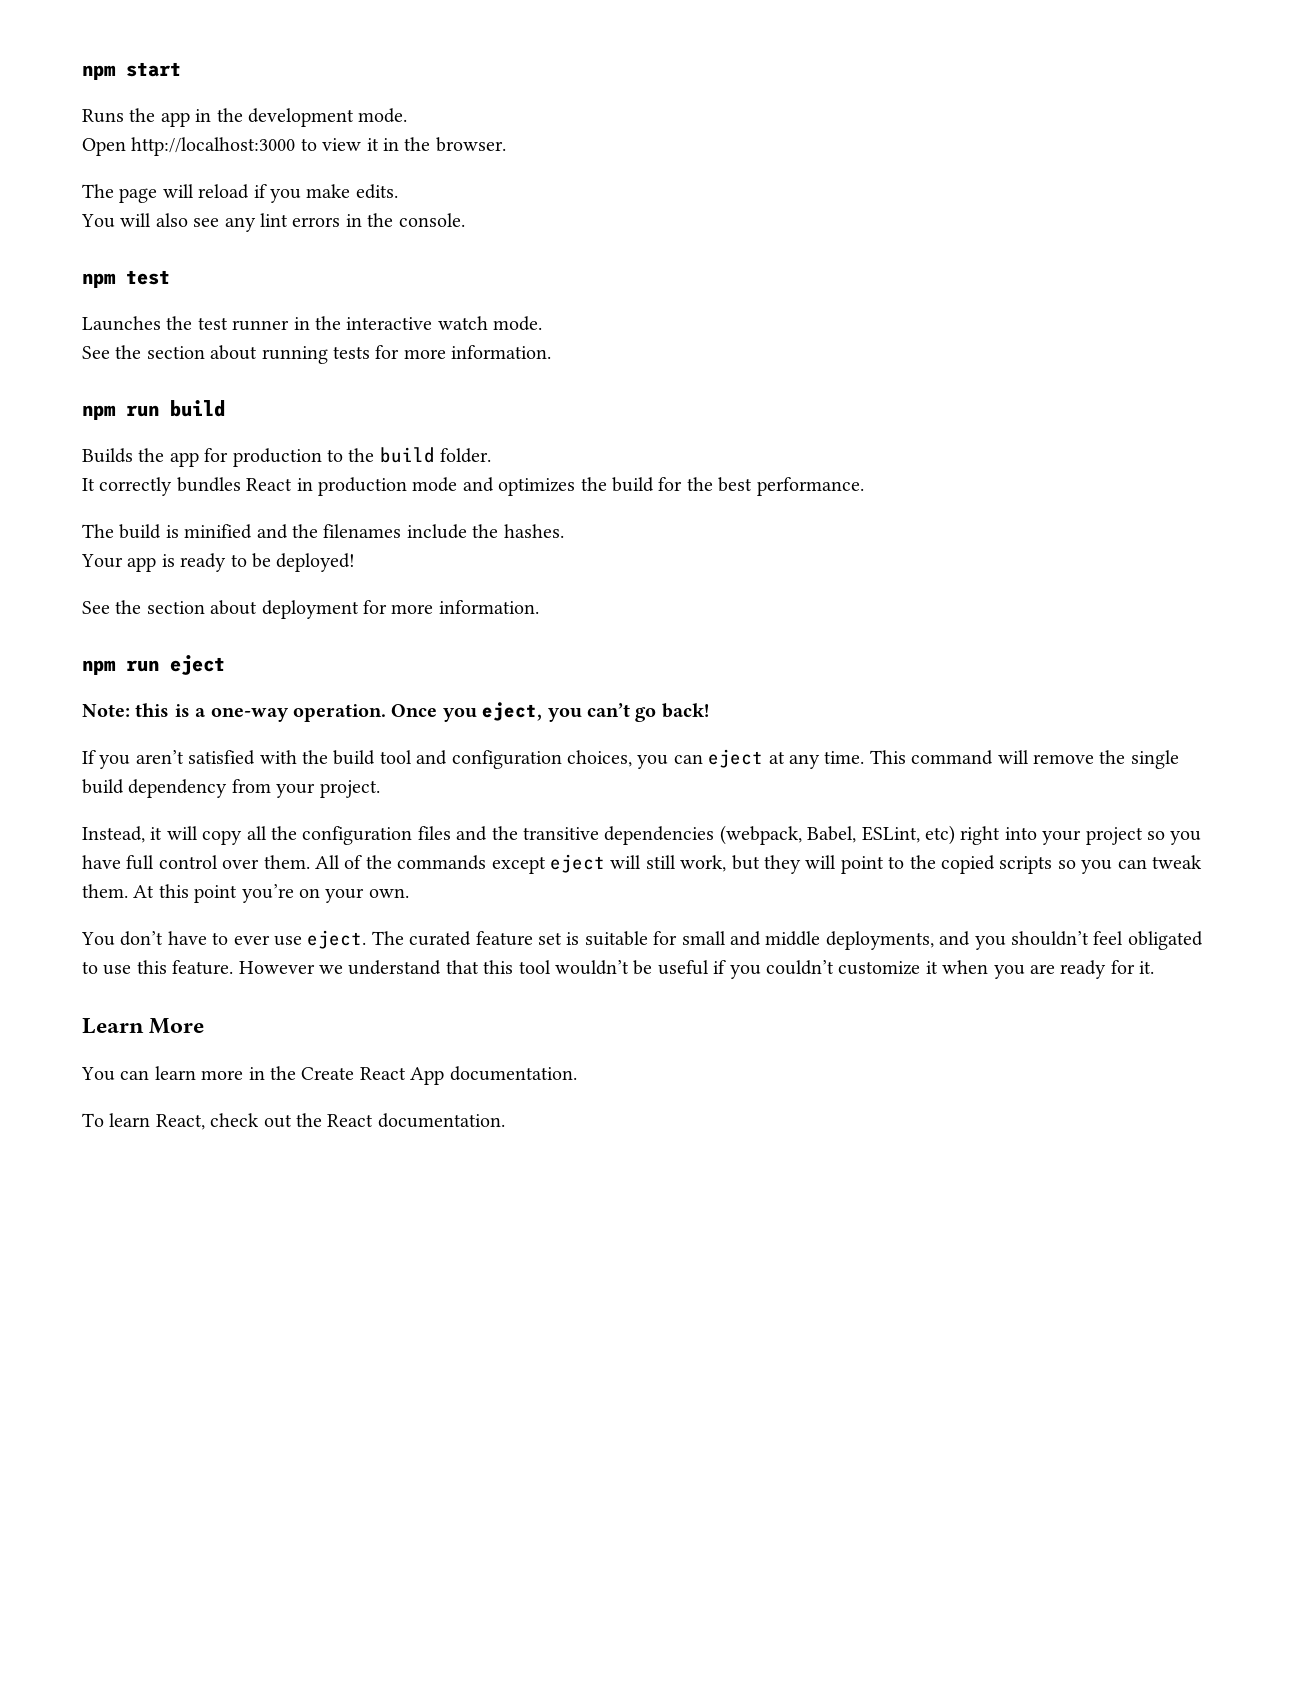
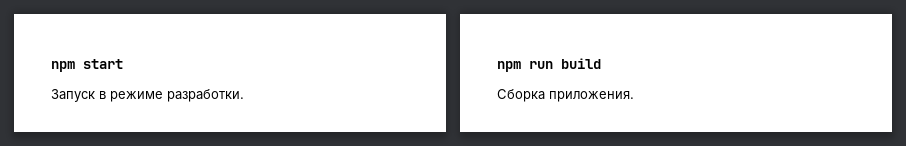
[82,108,408,127] [82,137,506,156] [82,184,398,203] [81,213,465,232] [82,270,170,288] [82,316,543,331] [82,345,552,364] [82,400,225,420] [82,447,492,467] [82,477,864,496] [82,524,564,539] [81,553,356,572] [82,600,539,619] [82,655,225,675] [82,702,709,722] [82,749,1179,769] [82,779,380,798] [82,825,1202,845] [82,854,1202,874] [82,884,409,903] [81,930,1203,950] [82,960,1155,979] [82,1018,205,1034] [81,1066,577,1085] [82,1113,505,1130] Runs the app in the development mode. // Open http://localhost:3000 to view it in the browser. // The page will reload if you make edits. // You will also see any lint errors in the console. // npm test // Launches the test runner in the interactive watch mode. // See the section about running tests for more information. // npm run build // Builds the app for production to the build folder. // It correctly bundles React in production mode and optimizes the build for the best performance. // The build is minified and the filenames include the hashes. // Your app is ready to be deployed! // See the section about deployment for more information. // npm run eject // Note: this is a one-way operation. Once you eject, you can’t go back! // If you aren’t satisfied with the build tool and configuration choices, you can eject at any time. This command will remove the single build dependency from your project. // Instead, it will copy all the configuration files and the transitive dependencies (webpack, Babel, ESLint, etc) right into your project so you have full control over them. All of the commands except eject will still work, but they will point to the copied scripts so you can tweak them. At this point you’re on your own. // You don’t have to ever use eject. The curated feature set is suitable for small and middle deployments, and you shouldn’t feel obligated to use this feature. However we understand that this tool wouldn’t be useful if you couldn’t customize it when you are ready for it. // Learn More // You can learn more in the Create React App documentation. // To learn React, check out the React documentation. -> [51,89,244,102] [497,58,601,72] [497,89,634,102] Запуск в режиме разработки. // npm run build // Сборка приложения.

